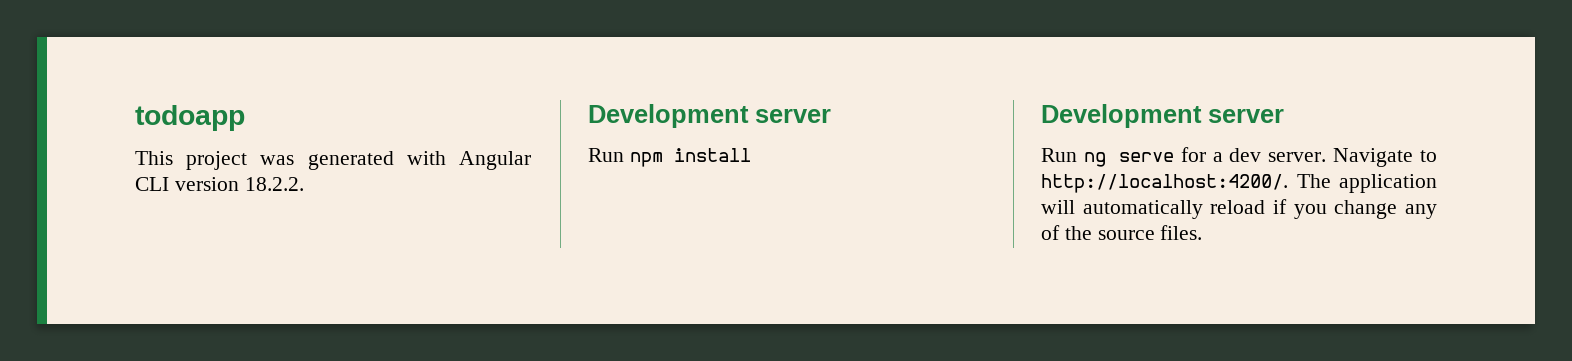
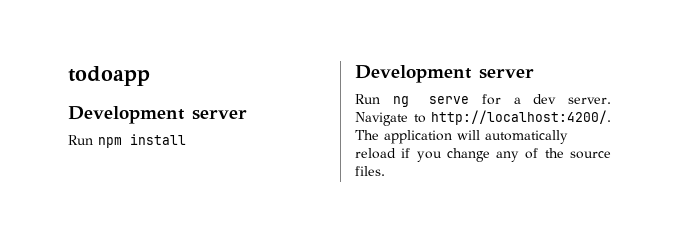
[135,151,531,170] [135,177,304,191] // This project was generated with Angular CLI version 18.2.2. -> (150, 76) none

